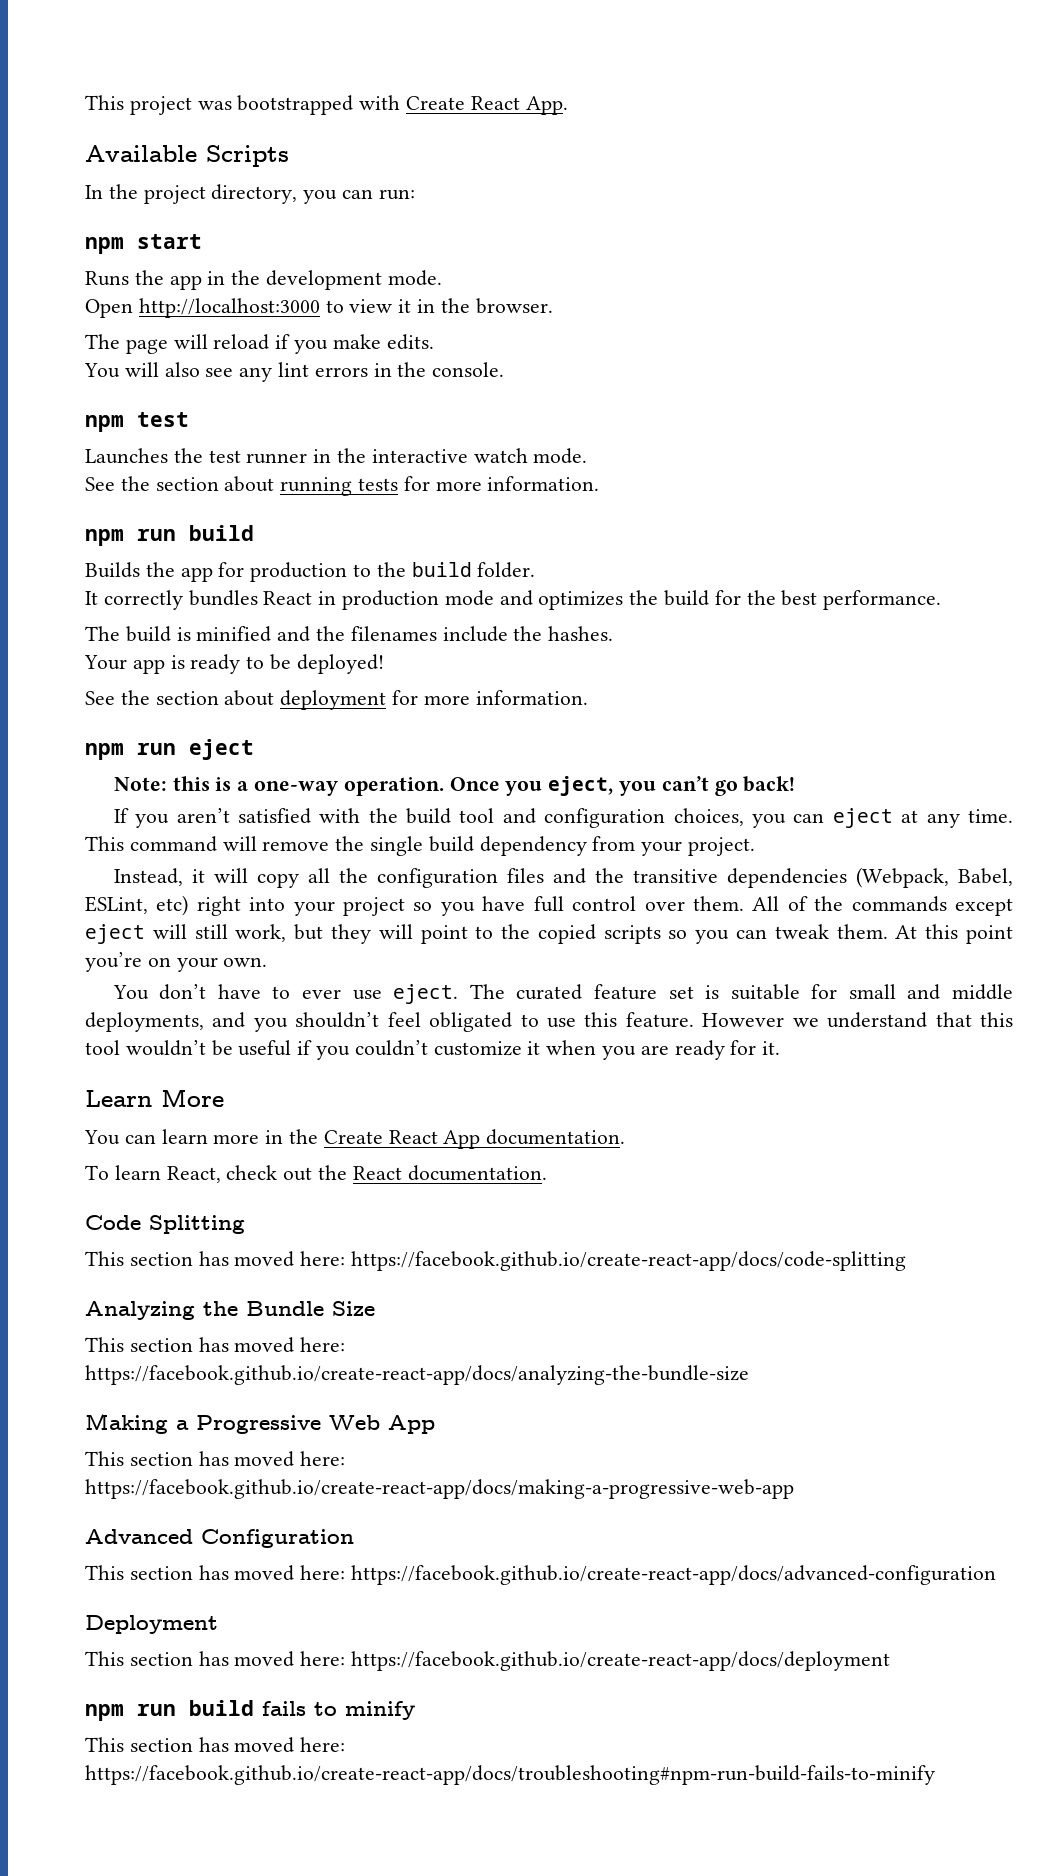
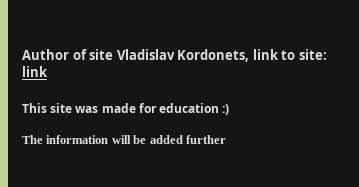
[85,95,568,115] [85,145,289,167] [85,184,415,204] [85,234,202,254] [85,270,442,290] [85,298,553,318] [85,334,434,354] [84,362,505,382] [85,412,189,432] [85,448,588,464] [85,476,600,496] [85,525,254,546] [85,562,536,582] [85,590,942,610] [85,626,614,642] [84,654,384,674] [85,690,588,710] [85,739,254,760] [113,776,796,796] [113,808,1014,828] [85,836,756,856] [113,867,1013,888] [85,895,1013,916] [85,924,1013,944] [85,952,268,972] [112,984,1014,1004] [85,1012,1014,1032] [85,1040,781,1060] [85,1089,224,1107] [84,1129,626,1149] [85,1165,547,1183] [85,1215,245,1234] [85,1251,907,1271] [85,1301,375,1320] [85,1337,346,1353] [85,1365,749,1385] [85,1413,435,1434] [85,1451,346,1467] [85,1479,794,1499] [85,1529,354,1548] [85,1565,997,1585] [85,1615,218,1634] [85,1651,891,1671] [85,1700,415,1721] [85,1737,346,1753] [85,1765,935,1785] This project was bootstrapped with Create React App. // Available Scripts // In the project directory, you can run: // npm start // Runs the app in the development mode. // Open http://localhost:3000 to view it in the browser. // The page will reload if you make edits. // You will also see any lint errors in the console. // npm test // Launches the test runner in the interactive watch mode. // See the section about running tests for more information. // npm run build // Builds the app for production to the build folder. // It correctly bundles React in production mode and optimizes the build for the best performance. // The build is minified and the filenames include the hashes. // Your app is ready to be deployed! // See the section about deployment for more information. // npm run eject // Note: this is a one-way operation. Once you eject, you can’t go back! // If you aren’t satisfied with the build tool and configuration choices, you can eject at any time. This command will remove the single build dependency from your project. // Instead, it will copy all the configuration files and the transitive dependencies (Webpack, Babel, ESLint, etc) right into your project so you have full control over them. All of the commands except eject will still work, but they will point to the copied scripts so you can tweak them. At this point you’re on your own. // You don’t have to ever use eject. The curated feature set is suitable for small and middle deployments, and you shouldn’t feel obligated to use this feature. However we understand that this tool wouldn’t be useful if you couldn’t customize it when you are ready for it. // Learn More // You can learn more in the Create React App documentation. // To learn React, check out the React documentation. // Code Splitting // This section has moved here: https://facebook.github.io/create-react-app/docs/code-splitting // Analyzing the Bundle Size // This section has moved here: https://facebook.github.io/create-react-app/docs/analyzing-the-bundle-size // Making a Progressive Web App // This section has moved here: https://facebook.github.io/create-react-app/docs/making-a-progressive-web-app // Advanced Configuration // This section has moved here: https://facebook.github.io/create-react-app/docs/advanced-configuration // Deployment // This section has moved here: https://facebook.github.io/create-react-app/docs/deployment // npm run build fails to minify // This section has moved here: https://facebook.github.io/create-react-app/docs/troubleshooting#npm-run-build-fails-to-minify -> [22,49,327,62] [22,66,48,77] [22,103,230,115] [22,135,226,144] Author of site Vladislav Kordonets, link to site: link // This site was made for education :) // The information will be added further

